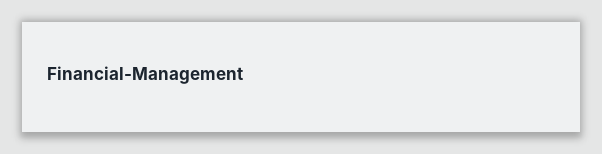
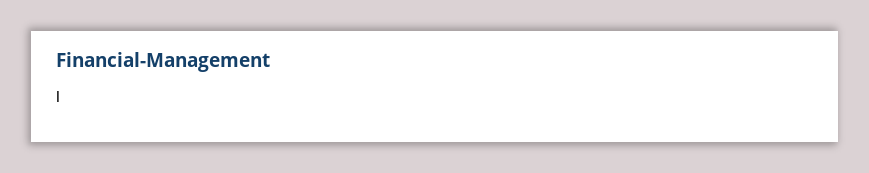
(243, 75) none -> [56,91,60,102] // I

